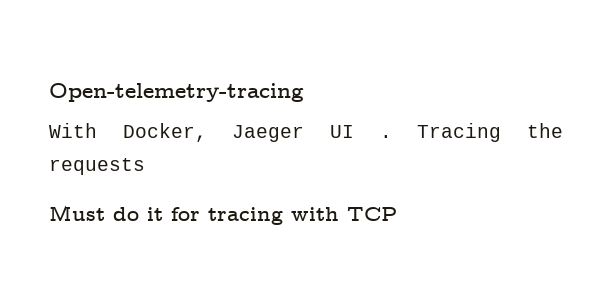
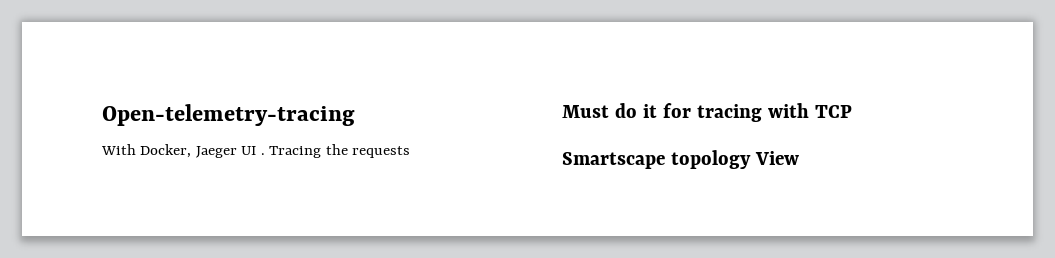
(397, 214) none -> [562,150,799,169] // Smartscape topology View

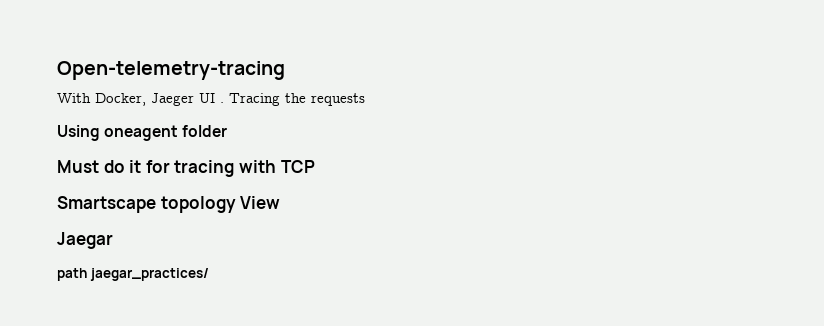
(411, 152) none -> [57,125,228,141] // Using oneagent folder
(799, 158) none -> [57,232,113,249] [57,268,209,281] // Jaegar // path jaegar_practices/

